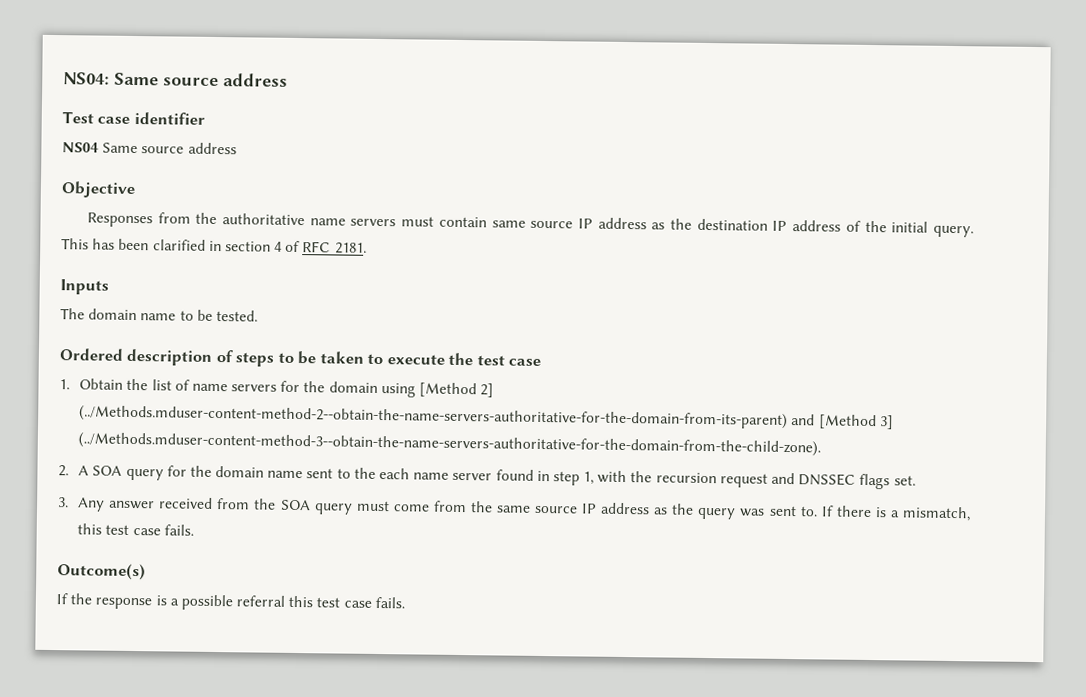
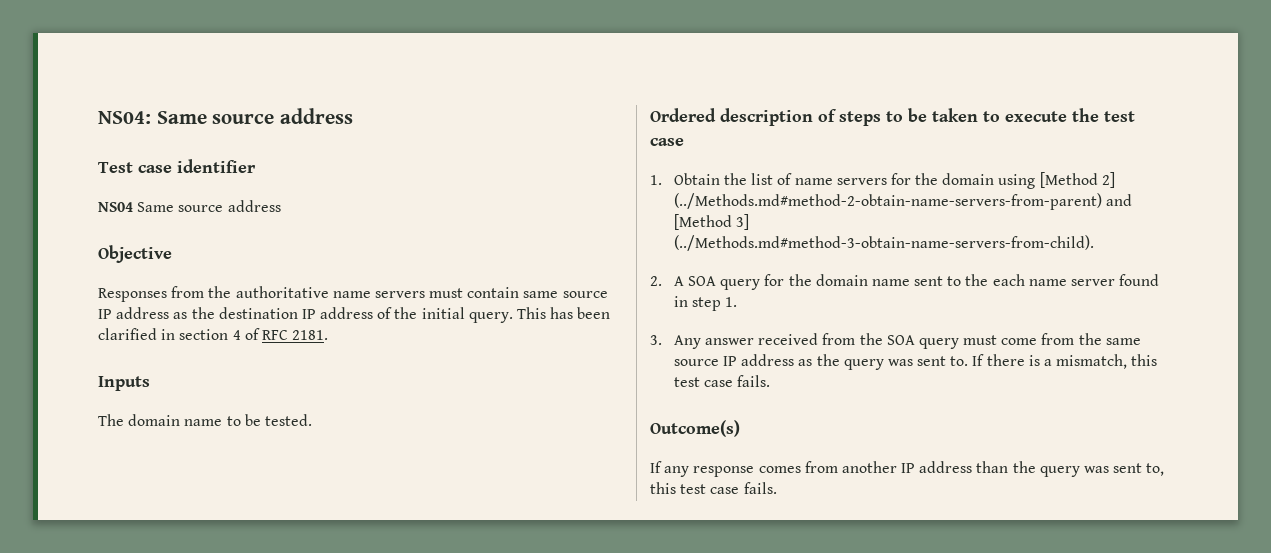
[79,405,789,429] (../Methods.mduser-content-method-2--obtain-the-name-servers-authoritative-for-the-domain-from-its-parent) -> [673,193,1102,210] (../Methods.md#method-2-obtain-name-servers-from-parent)
[78,432,822,457] (../Methods.mduser-content-method-3--obtain-the-name-servers-authoritative-for-the-domain-from-the-child-zone). -> [673,235,1094,251] (../Methods.md#method-3-obtain-name-servers-from-child).
[583,470,916,490] 1, with the recursion request and DNSSEC flags set. -> [725,297,738,307] 1.
[70,593,286,611] the response is a possible referral -> [664,461,1165,477] any response comes from another IP address than the query was sent to,

